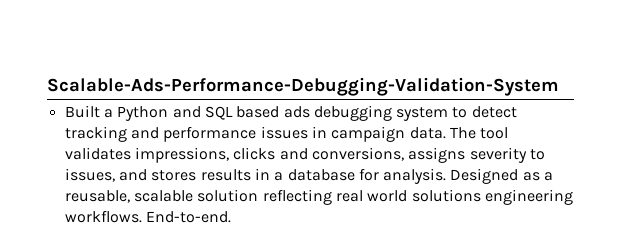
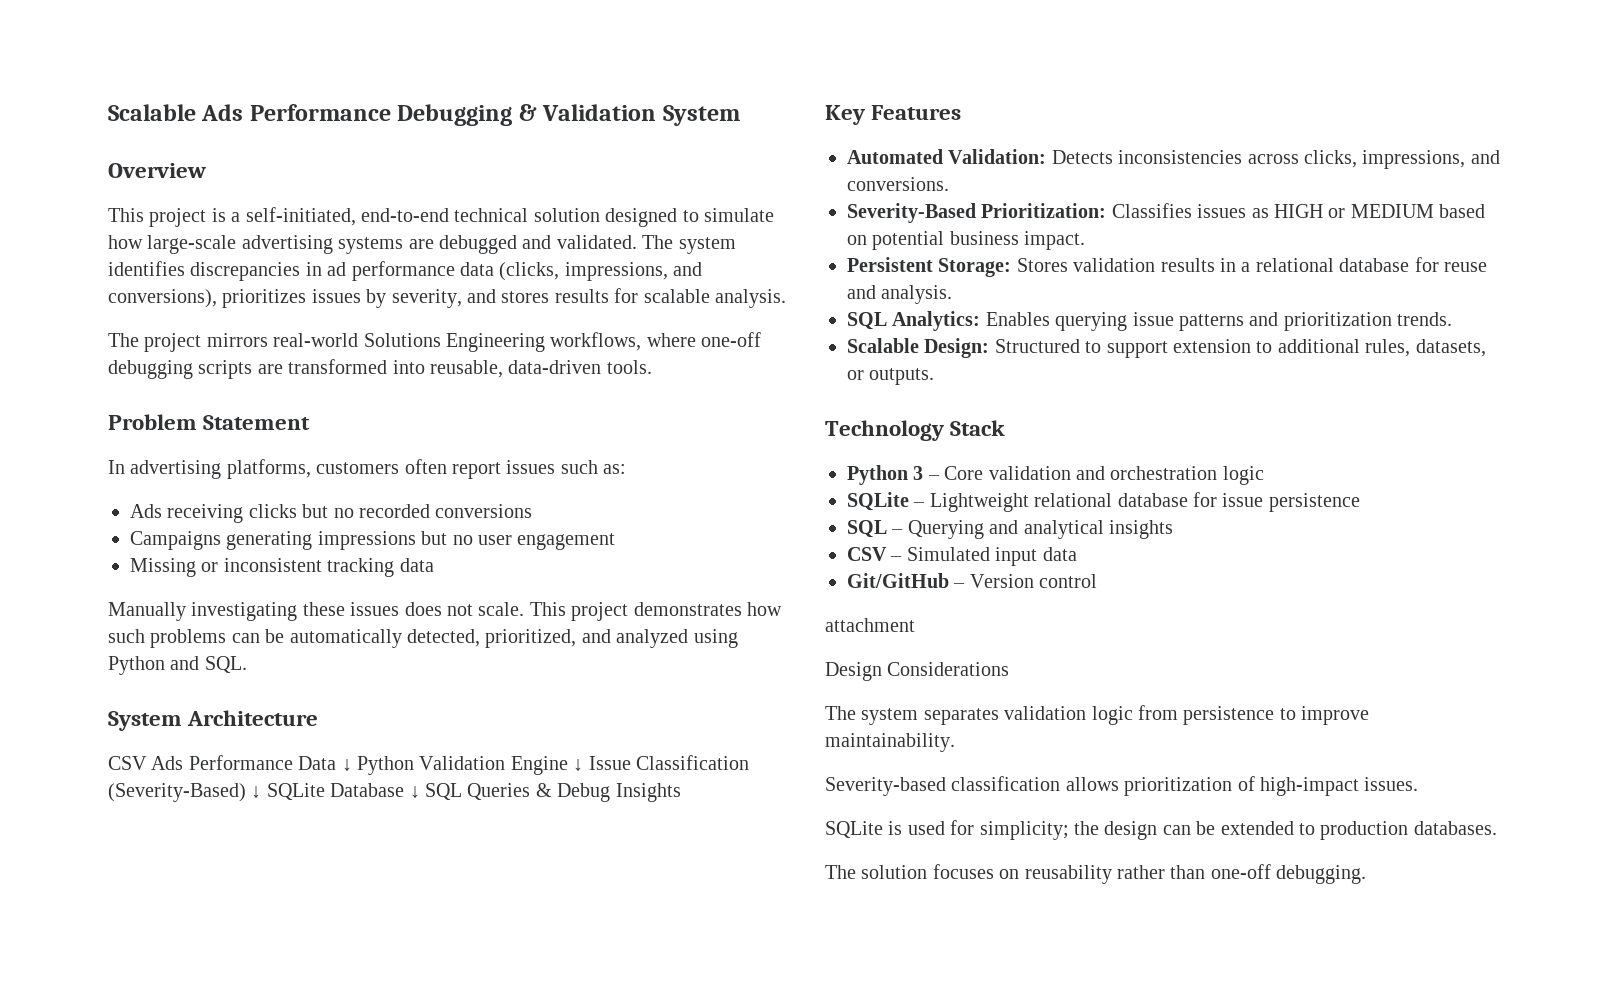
[47,77,559,96] [64,105,517,121] [64,126,509,142] [64,147,545,163] [64,168,197,182] Scalable-Ads-Performance-Debugging-Validation-System // Built a Python and SQL based ads debugging system to detect tracking and performance issues in campaign data. The tool validates impressions, clicks and conversions, assigns severity to issues, and stores -> [108,104,740,126] [108,163,206,178] [108,207,774,227] [108,235,736,254] [108,261,703,281] [108,288,786,308] [108,332,762,352] [108,359,652,379] [108,414,311,430] [108,459,627,479] [130,504,533,523] [130,531,616,550] [130,558,434,577] [108,602,782,621] [108,629,738,648] [108,656,247,675] [108,710,319,731] [108,755,749,775] [108,783,681,802] [825,105,962,125] [847,149,1500,169] [847,177,949,191] [847,203,1486,223] [847,231,1086,250] [847,257,1156,277] Scalable Ads Performance Debugging & Validation System // Overview // This project is a self-initiated, end-to-end technical solution designed to simulate how large-scale advertising systems are debugged and validated. The system identifies discrepancies in ad performance data (clicks, impressions, and conversions), prioritizes issues by severity, and stores results for scalable analysis. // The project mirrors real-world Solutions Engineering workflows, where one-off debugging scripts are transformed into reusable, data-driven tools. // Problem Statement // In advertising platforms, customers often report issues such as: // Ads receiving clicks but no recorded conversions // Campaigns generating impressions but no user engagement // Missing or inconsistent tracking data // Manually investigating these issues does not scale. This project demonstrates how such problems can be automatically detected, prioritized, and analyzed using Python and SQL. // System Architecture // CSV Ads Performance Data ↓ Python Validation Engine ↓ Issue Classification (Severity-Based) ↓ SQLite Database ↓ SQL Queries & Debug Insights // Key Features // Automated Validation: Detects inconsistencies across clicks, impressions, and conversions. // Severity-Based Prioritization: Classifies issues as HIGH or MEDIUM based on potential business impact. // Persistent Storage: Stores validation
[287,168,554,184] [64,189,573,205] [64,210,231,223] database for analysis. Designed as a reusable, scalable solution reflecting real world solutions engineering workflows. End-to-end. -> [1255,257,1487,272] [847,285,953,304] [847,311,1453,331] [847,338,1486,358] [847,368,935,385] [825,420,1006,441] [847,465,1264,485] [847,492,1360,512] [847,520,1173,539] [847,547,1077,566] [847,573,1098,588] [825,618,915,632] [825,662,1010,681] [825,705,1370,725] [825,733,955,752] [825,776,1419,796] [825,820,1497,840] [825,864,1367,884] relational database for reuse and analysis. // SQL Analytics: Enables querying issue patterns and prioritization trends. // Scalable Design: Structured to support extension to additional rules, datasets, or outputs. // Technology Stack // Python 3 – Core validation and orchestration logic // SQLite – Lightweight relational database for issue persistence // SQL – Querying and analytical insights // CSV – Simulated input data // Git/GitHub – Version control // attachment // Design Considerations // The system separates validation logic from persistence to improve maintainability. // Severity-based classification allows prioritization of high-impact issues. // SQLite is used for simplicity; the design can be extended to production databases. // The solution focuses on reusability rather than one-off debugging.

